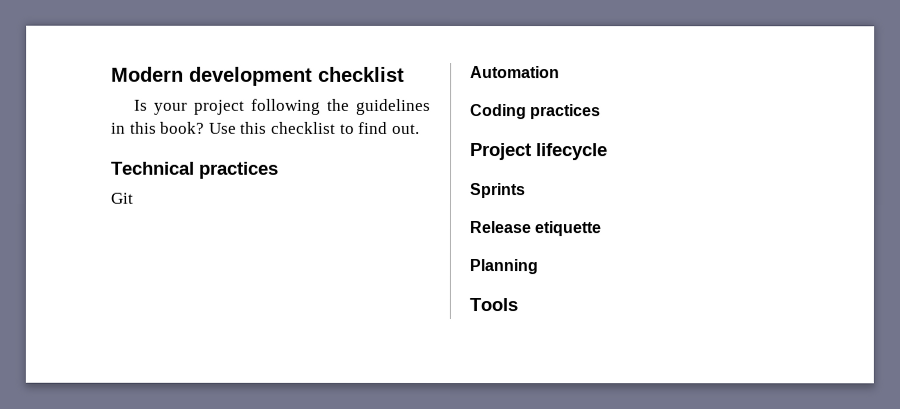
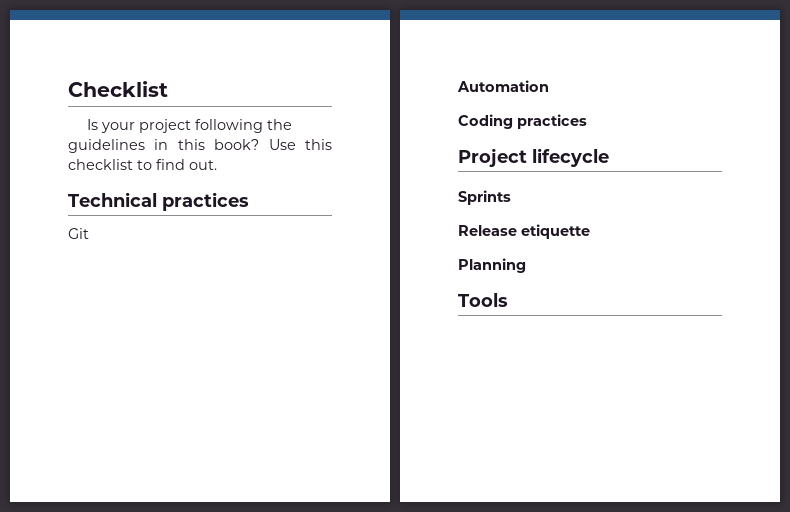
[111,66,405,86] Modern development checklist -> [68,81,168,97] Checklist

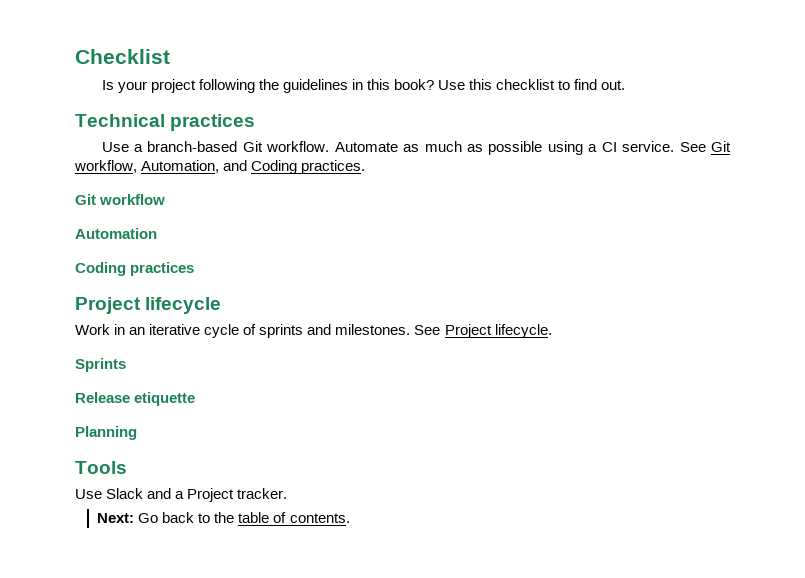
[68,228,89,239] Git -> [101,141,732,155] [74,160,366,174] [75,194,166,205] Use a branch-based Git workflow. Automate as much as possible using a CI service. See Git workflow, Automation, and Coding practices. // Git workflow
(609, 157) none -> [75,324,552,338] // Work in an iterative cycle of sprints and milestones. See Project lifecycle.
(508, 300) none -> [75,488,288,502] [97,512,350,523] // Use Slack and a Project tracker. // Next: Go back to the table of contents.

